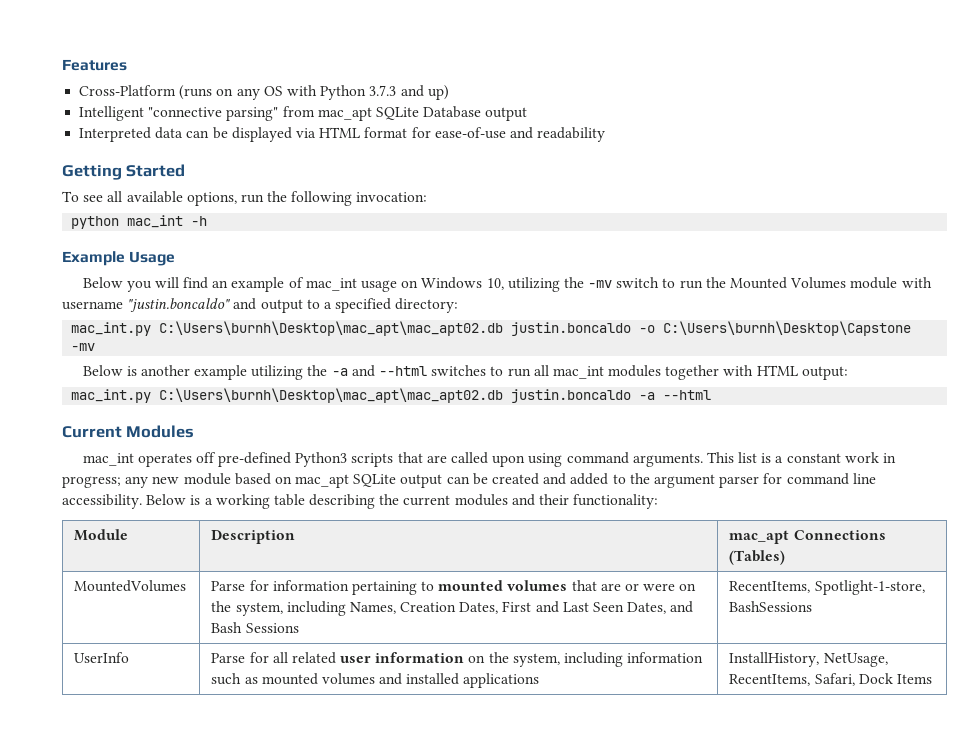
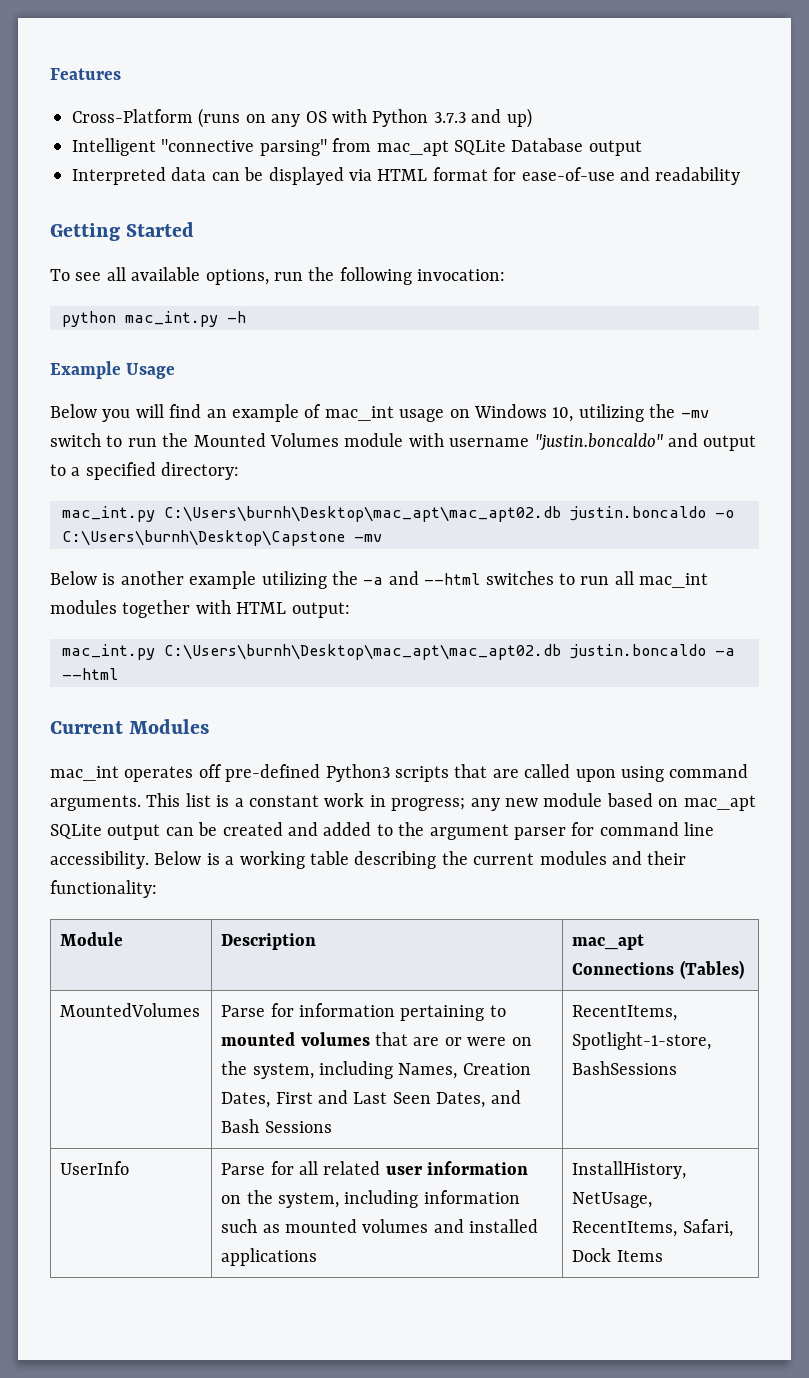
[127,215,184,228] mac_int -> [125,311,218,327] mac_int.py

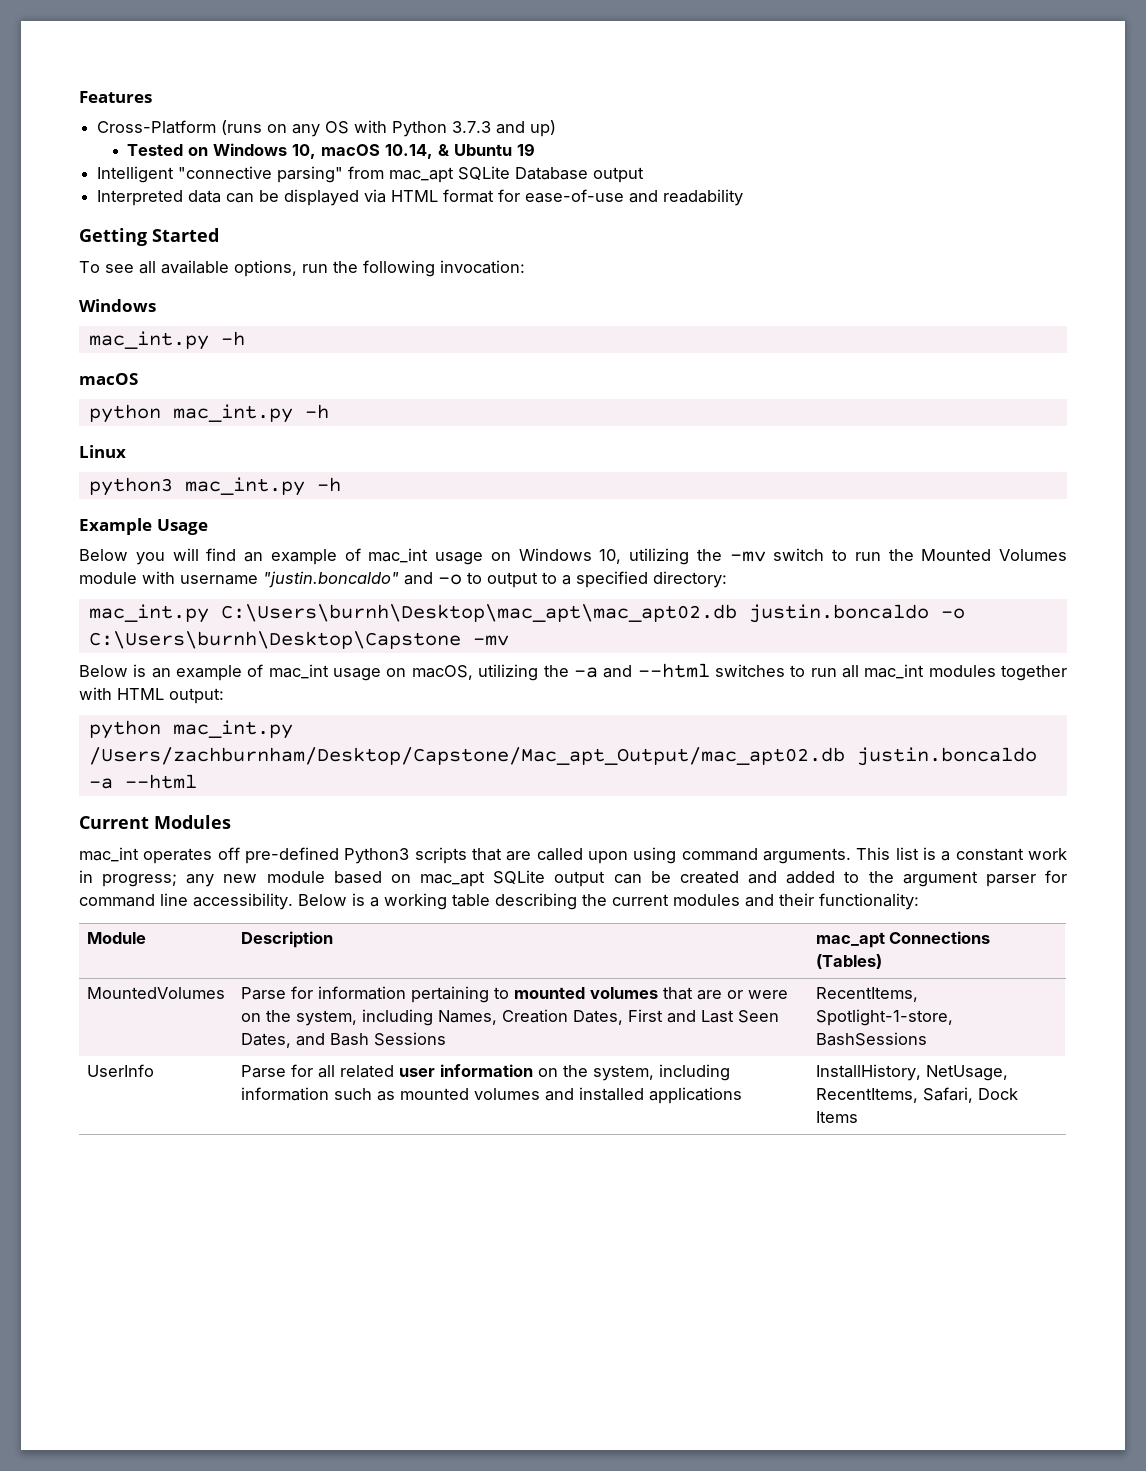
(532, 118) none -> [127,143,536,159] // Tested on Windows 10, macOS 10.14, & Ubuntu 19
(506, 275) none -> [79,299,156,312] [88,331,245,350] [79,373,138,385] // Windows // mac_int.py -h // macOS
(246, 317) none -> [79,445,126,458] [88,477,341,496] // Linux // python3 mac_int.py -h
(698, 440) none -> [438,572,482,585] -o to
[120,571,257,589] another example -> [151,664,473,681] an example of mac_int usage on macOS,
[62,644,561,660] mac_int.py C:\Users\burnh\Desktop\mac_apt\mac_apt02.db -> [88,720,293,739] [88,747,845,765] python mac_int.py /Users/zachburnham/Desktop/Capstone/Mac_apt_Output/mac_apt02.db

